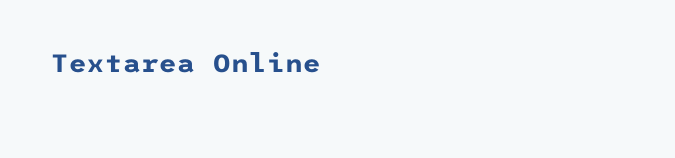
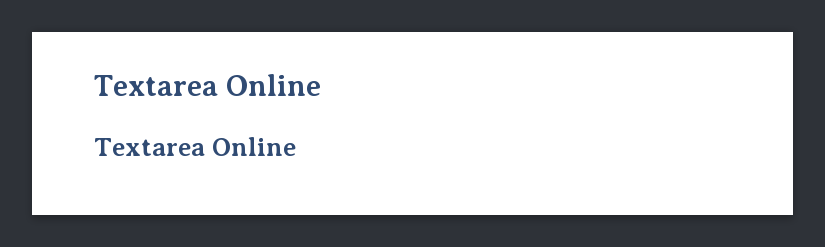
[51,52,321,73] Textarea Online -> [94,74,322,96] [94,137,297,156] Textarea Online // Textarea Online

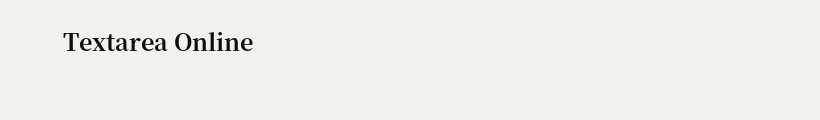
[94,74,322,96] [94,137,297,156] Textarea Online // Textarea Online -> [63,32,254,51] Textarea Online

